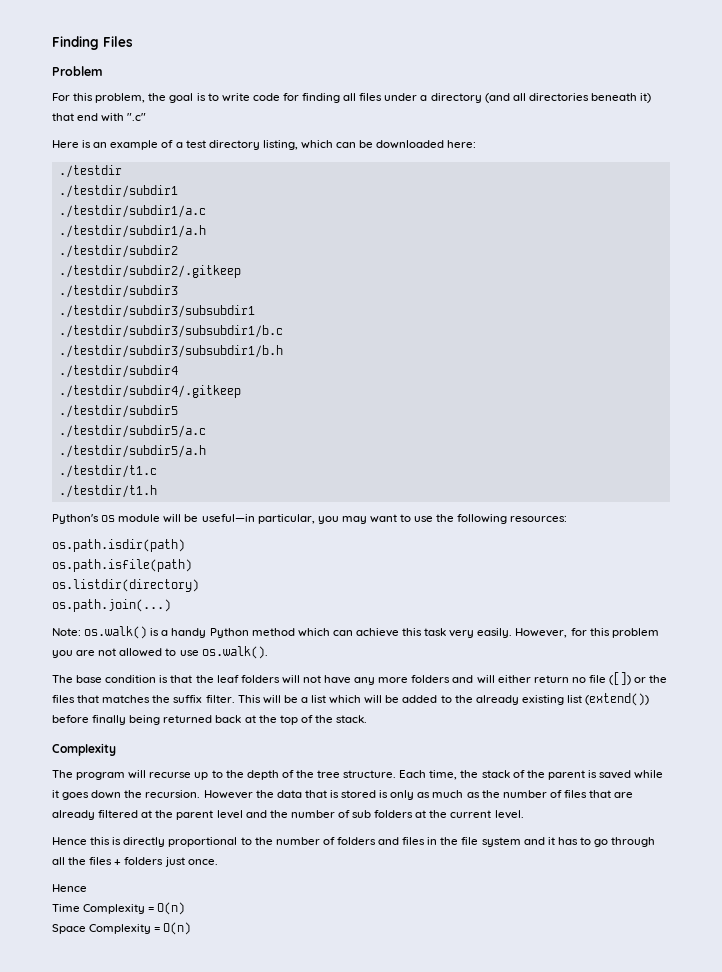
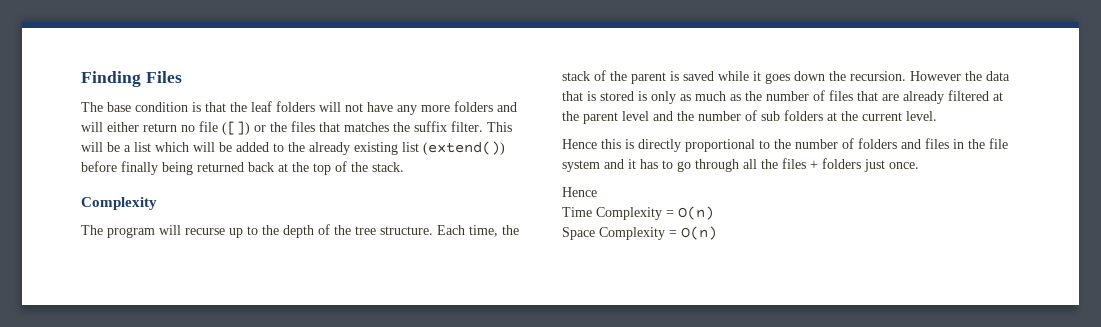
[52,66,103,76] [52,93,652,103] [52,113,147,122] [52,140,477,150] [58,165,122,178] [58,185,178,198] [58,205,206,218] [58,225,206,238] [58,245,178,258] [58,265,241,278] [58,285,178,298] [58,305,255,318] [58,325,283,338] [58,345,283,358] [58,365,178,378] [58,385,241,398] [58,405,178,418] [58,425,206,438] [58,445,206,458] [58,465,157,478] [58,485,157,498] [52,514,568,524] [52,539,185,552] [52,559,192,572] [52,579,199,592] [52,599,171,612] [52,626,659,639] [52,646,268,659] // Problem // For this problem, the goal is to write code for finding all files under a directory (and all directories beneath it) that end with ".c" // Here is an example of a test directory listing, which can be downloaded here: // ./testdir // ./testdir/subdir1 // ./testdir/subdir1/a.c // ./testdir/subdir1/a.h // ./testdir/subdir2 // ./testdir/subdir2/.gitkeep // ./testdir/subdir3 // ./testdir/subdir3/subsubdir1 // ./testdir/subdir3/subsubdir1/b.c // ./testdir/subdir3/subsubdir1/b.h // ./testdir/subdir4 // ./testdir/subdir4/.gitkeep // ./testdir/subdir5 // ./testdir/subdir5/a.c // ./testdir/subdir5/a.h // ./testdir/t1.c // ./testdir/t1.h // Python's os module will be useful—in particular, you may want to use the following resources: // os.path.isdir(path) // os.path.isfile(path) // os.listdir(directory) // os.path.join(...) // Note: os.walk() is a handy Python method which can achieve this task very easily. However, for this problem you are not allowed to use os.walk(). -> (182, 77) none

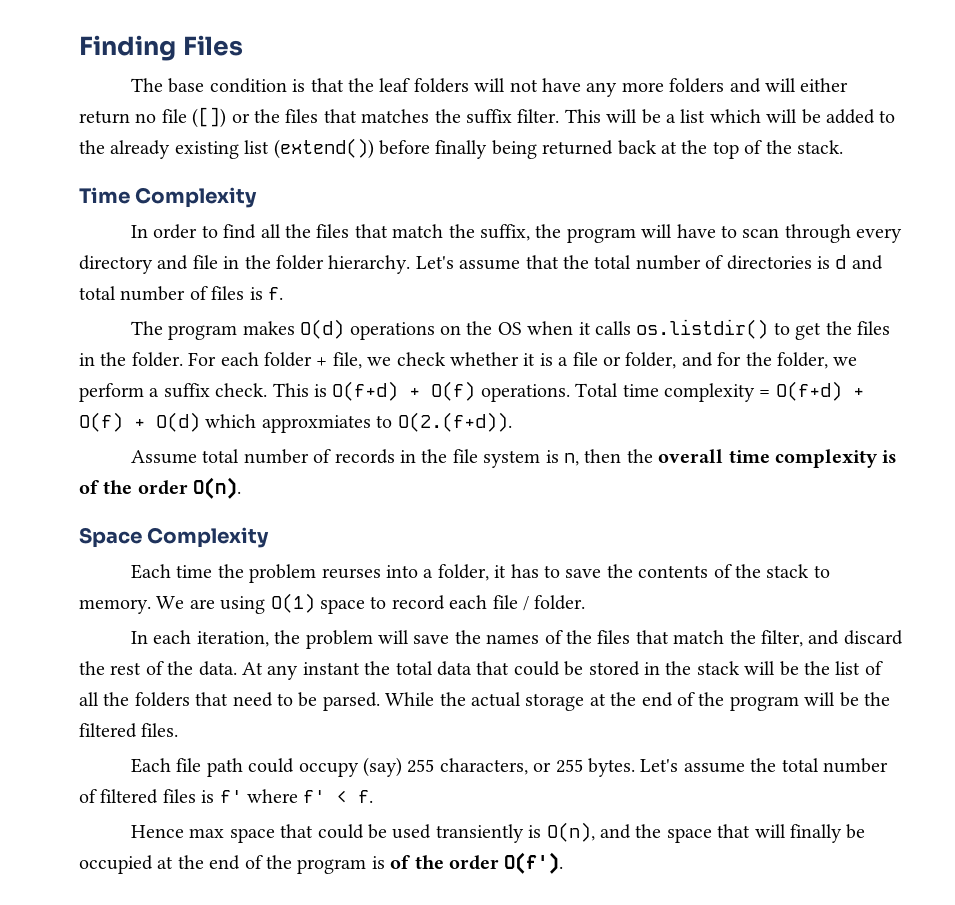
[81,197,157,210] [81,224,519,238] [562,70,1010,84] [562,90,1003,104] [562,110,937,124] [562,138,1008,152] [562,158,919,172] [562,187,597,197] [562,206,714,220] [562,226,717,240] Complexity // The program will recurse up to the depth of the tree structure. Each time, the stack of the parent is saved while it goes down the recursion. However the data that is stored is only as much as the number of files that are already filtered at the parent level and the number of sub folders at the current level. // Hence this is directly proportional to the number of folders and files in the file system and it has to go through all the files + folders just once. // Hence // Time Complexity = O(n) // Space Complexity = O(n) -> [79,187,258,208] [130,224,903,243] [79,255,883,274] [79,286,283,301] [130,319,890,340] [79,352,858,369] [79,381,864,402] [79,412,512,433] [130,449,898,468] [79,477,242,499] [79,527,270,548] [130,564,830,583] [79,593,586,614] [130,630,903,649] [79,661,883,680] [79,692,890,711] [79,723,179,738] [130,757,888,777] [79,789,374,804] [130,822,866,843] [79,852,564,874] Time Complexity // In order to find all the files that match the suffix, the program will have to scan through every directory and file in the folder hierarchy. Let's assume that the total number of directories is d and total number of files is f. // The program makes O(d) operations on the OS when it calls os.listdir() to get the files in the folder. For each folder + file, we check whether it is a file or folder, and for the folder, we perform a suffix check. This is O(f+d) + O(f) operations. Total time complexity = O(f+d) + O(f) + O(d) which approxmiates to O(2.(f+d)). // Assume total number of records in the file system is n, then the overall time complexity is of the order O(n). // Space Complexity // Each time the problem reurses into a folder, it has to save the contents of the stack to memory. We are using O(1) space to record each file / folder. // In each iteration, the problem will save the names of the files that match the filter, and discard the rest of the data. At any instant the total data that could be stored in the stack will be the list of all the folders that need to be parsed. While the actual storage at the end of the program will be the filtered files. // Each file path could occupy (say) 255 characters, or 255 bytes. Let's assume the total number of filtered files is f' where f' < f. // Hence max space that could be used transiently is O(n), and the space that will finally be occupied at the end of the program is of the order O(f').

